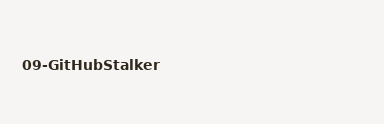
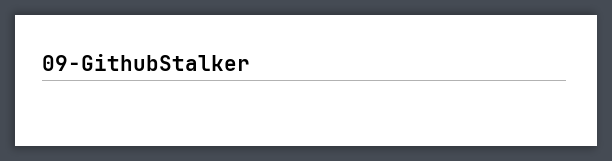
[22,59,160,70] 09-GitHubStalker -> [42,54,250,71] 09-GithubStalker

